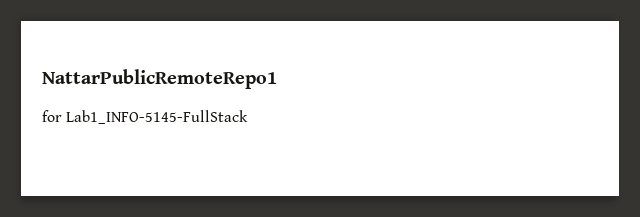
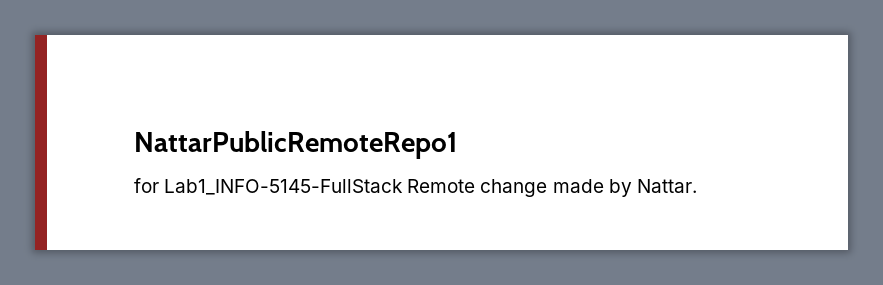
(249, 117) none -> [407,179,697,197] Remote change made by Nattar.

